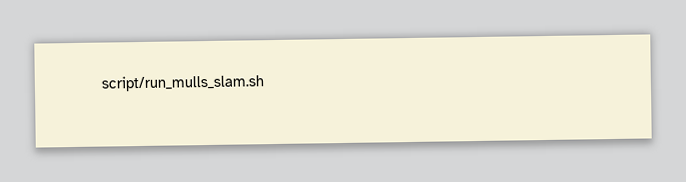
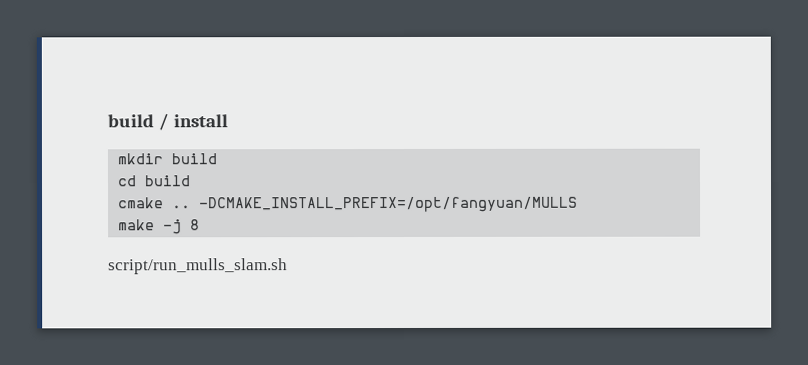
(101, 83) none -> [107,113,229,131] [117,153,218,165] [117,175,192,187] [118,196,579,213] [118,219,201,235] build / install // mkdir build // cd build // cmake .. -DCMAKE_INSTALL_PREFIX=/opt/fangyuan/MULLS // make -j 8 //

